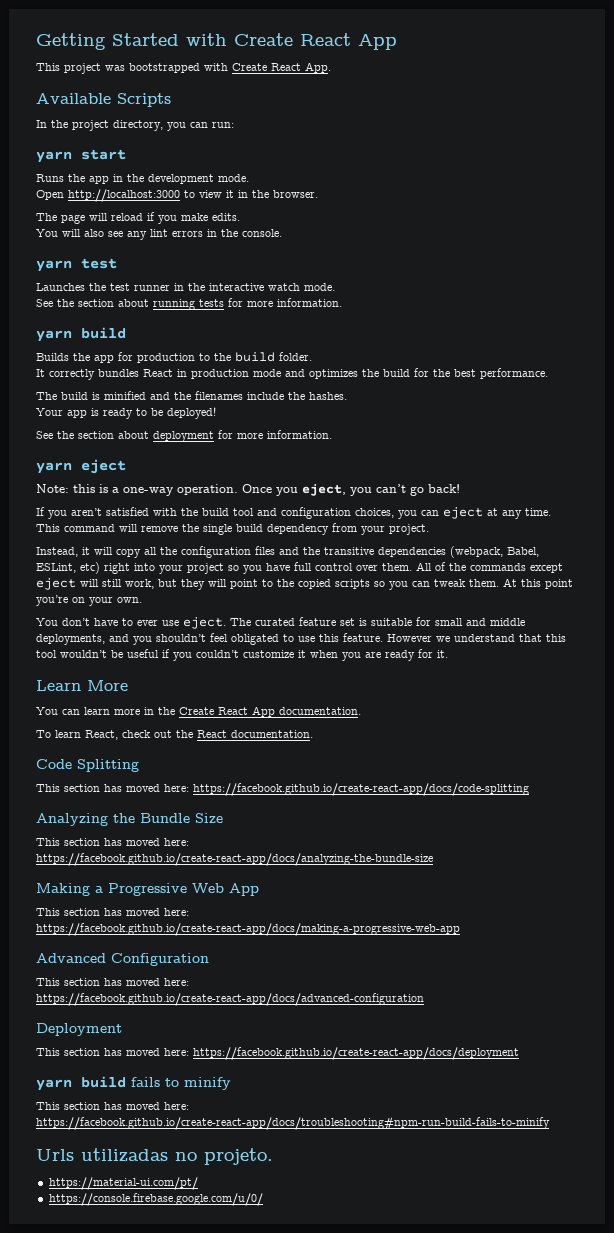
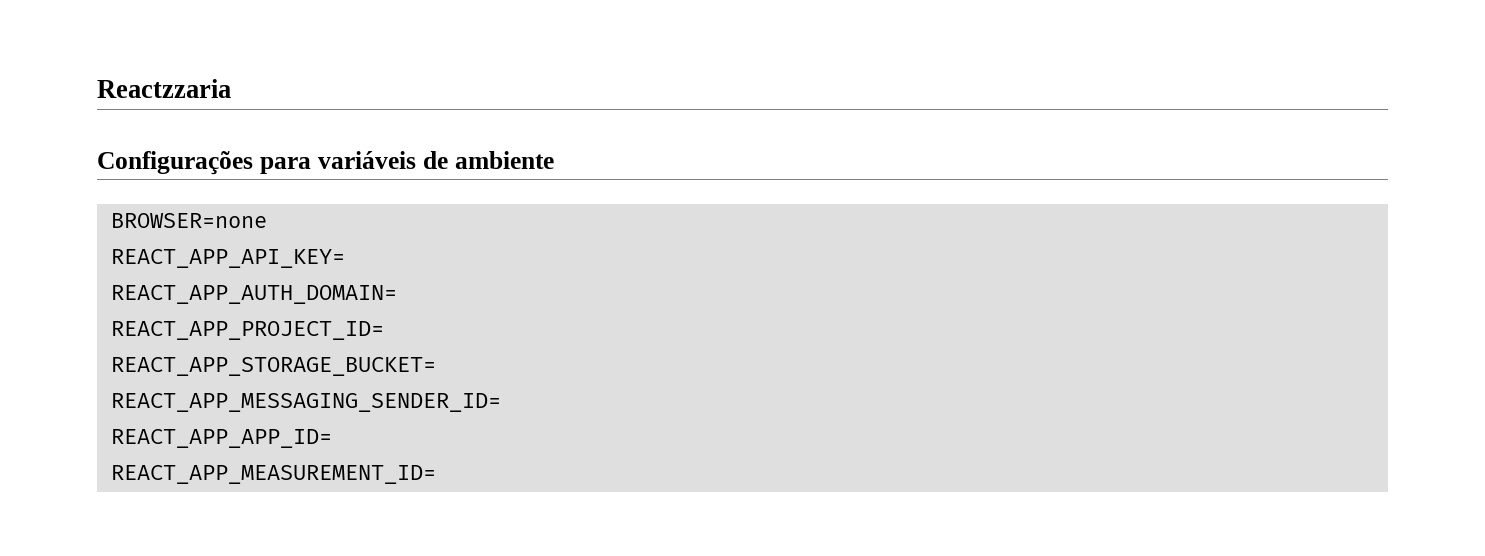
[36,33,397,50] [36,62,331,74] [36,93,171,107] [36,120,234,131] [36,149,126,163] [36,174,249,184] [36,189,318,202] [36,212,240,224] [36,229,282,240] [36,258,117,272] [36,283,335,291] [36,298,342,310] [36,327,126,342] [36,352,312,363] [36,368,548,380] [36,391,347,400] [36,407,216,419] [36,430,332,442] [36,459,126,474] [36,484,460,496] [36,507,551,519] [36,523,429,535] [36,546,539,558] [36,562,563,574] [36,578,573,590] [36,595,142,606] [36,617,525,629] [36,633,566,645] [36,649,448,661] [36,680,128,691] [36,706,361,717] [36,730,313,740] [36,759,139,772] [36,783,529,796] [36,813,223,826] [36,838,189,846] [36,853,433,866] [36,883,259,896] [36,908,189,916] [36,923,460,936] [36,953,209,966] [36,978,189,986] [36,993,424,1006] [36,1023,122,1036] [36,1047,519,1060] [36,1076,231,1091] [36,1102,189,1110] [36,1116,550,1130] [36,1148,273,1165] [48,1177,198,1190] [48,1193,263,1206] Getting Started with Create React App // This project was bootstrapped with Create React App. // Available Scripts // In the project directory, you can run: // yarn start // Runs the app in the development mode. // Open http://localhost:3000 to view it in the browser. // The page will reload if you make edits. // You will also see any lint errors in the console. // yarn test // Launches the test runner in the interactive watch mode. // See the section about running tests for more information. // yarn build // Builds the app for production to the build folder. // It correctly bundles React in production mode and optimizes the build for the best performance. // The build is minified and the filenames include the hashes. // Your app is ready to be deployed! // See the section about deployment for more information. // yarn eject // Note: this is a one-way operation. Once you eject, you can’t go back! // If you aren’t satisfied with the build tool and configuration choices, you can eject at any time. This command will remove the single build dependency from your project. // Instead, it will copy all the configuration files and the transitive dependencies (webpack, Babel, ESLint, etc) right into your project so you have full control over them. All of the commands except eject will still work, but they will point to the copied scripts so you can tweak them. At this point you’re on your own. // You don’t have to ever use eject. The curated feature set is suitable for small and middle deployments, and you shouldn’t feel obligated to use this feature. However we understand that this tool wouldn’t be useful if you couldn’t customize it when you are ready for it. // Learn More // You can learn more in the Create React App documentation. // To learn React, check out the React documentation. // Code Splitting // This section has moved here: https://facebook.github.io/create-react-app/docs/code-splitting // Analyzing the Bundle Size // This section has moved here: https://facebook.github.io/create-react-app/docs/analyzing-the-bundle-size // Making a Progressive Web App // This section has moved here: https://facebook.github.io/create-react-app/docs/making-a-progressive-web-app // Advanced Configuration // This section has moved here: https://facebook.github.io/create-react-app/docs/advanced-configuration // Deployment // This section has moved here: https://facebook.github.io/create-react-app/docs/deployment // yarn build fails to minify // This section has moved here: https://facebook.github.io/create-react-app/docs/troubleshooting#npm-run-build-fails-to-minify // Urls utilizadas no projeto. // https://material-ui.com/pt/ // https://console.firebase.google.com/u/0/ -> [97,79,231,98] [97,151,554,175] [110,213,267,228] [110,249,345,268] [110,285,397,304] [110,321,384,340] [110,357,436,376] [110,393,501,412] [110,429,332,448] [110,465,436,484] Reactzzaria // Configurações para variáveis de ambiente // BROWSER=none // REACT_APP_API_KEY= // REACT_APP_AUTH_DOMAIN= // REACT_APP_PROJECT_ID= // REACT_APP_STORAGE_BUCKET= // REACT_APP_MESSAGING_SENDER_ID= // REACT_APP_APP_ID= // REACT_APP_MEASUREMENT_ID=

